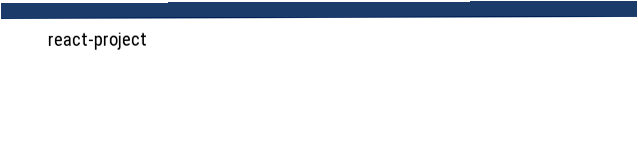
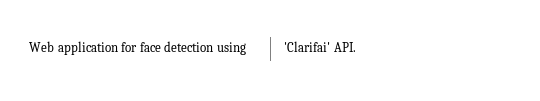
[47,32,147,50] react-project -> [29,41,356,55] Web application for face detection using 'Clarifai' API.

